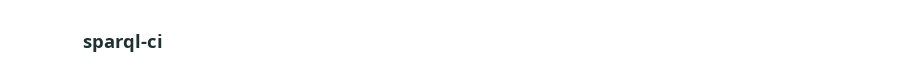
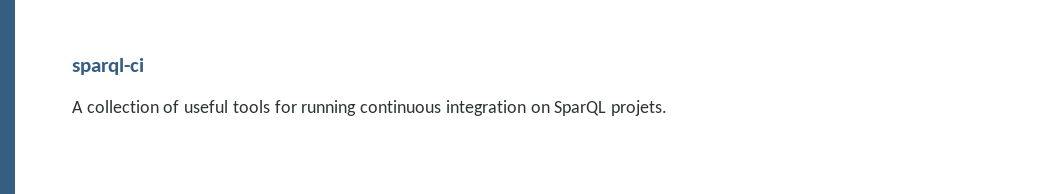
(163, 43) none -> [72,100,667,116] // A collection of useful tools for running continuous integration on SparQL projets.

